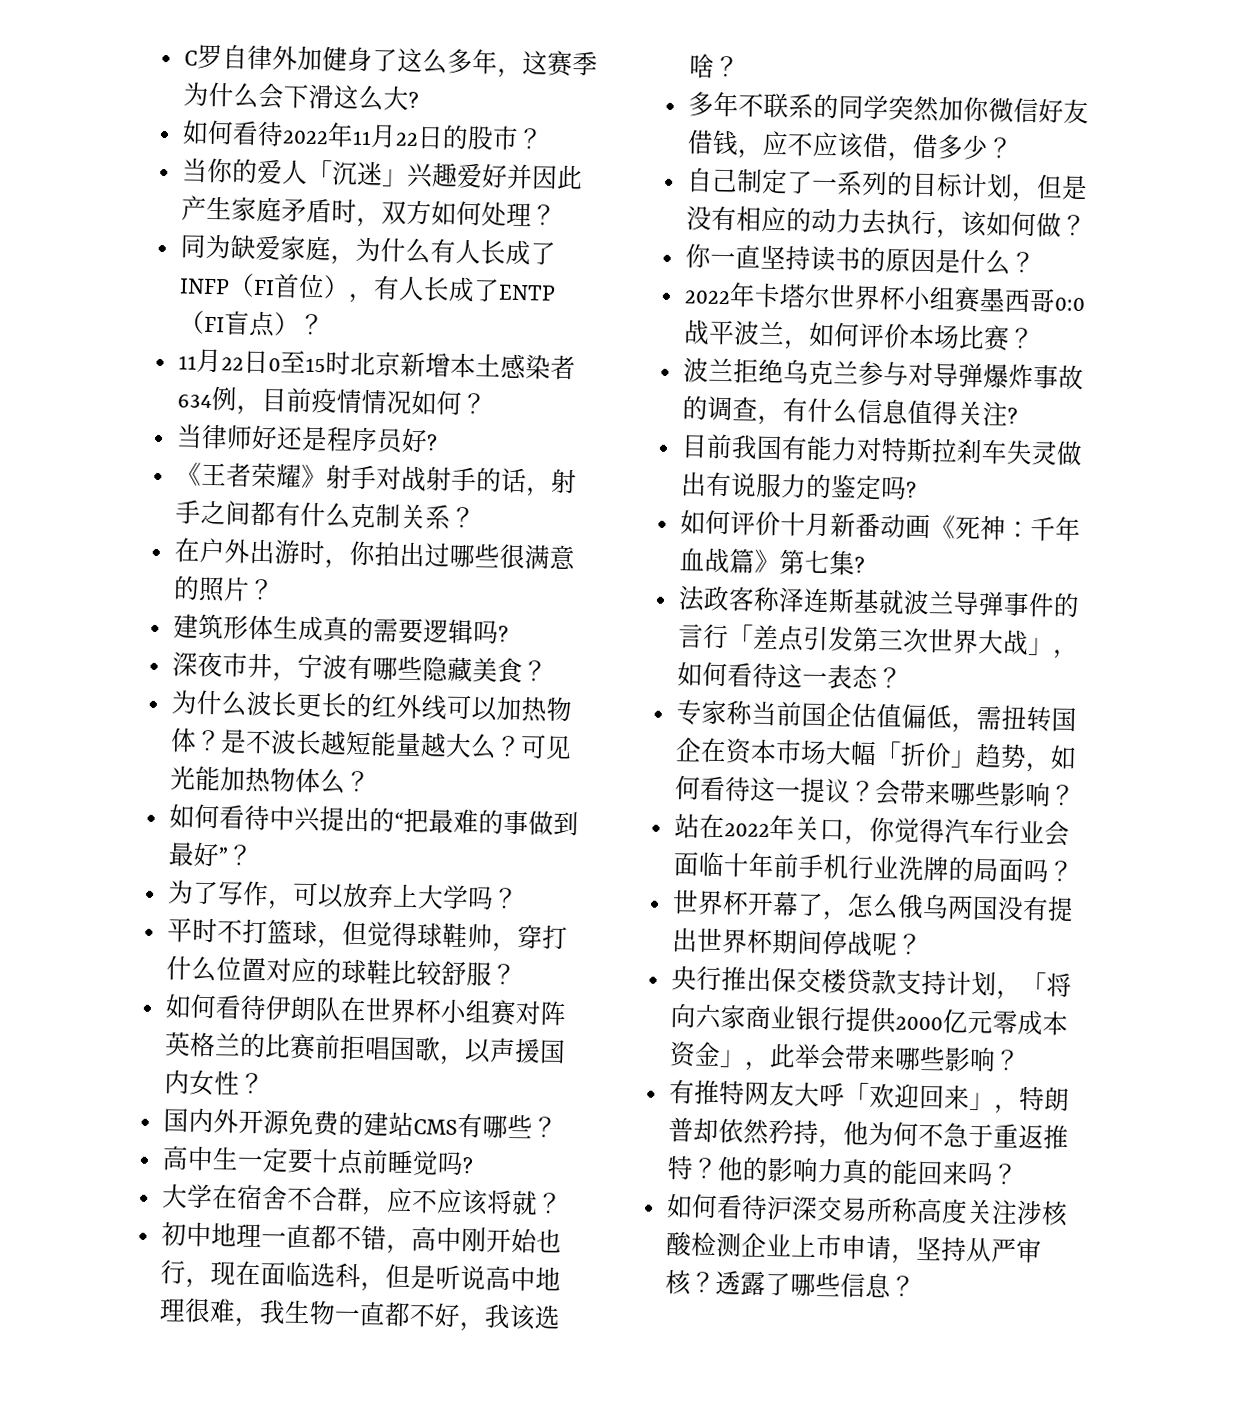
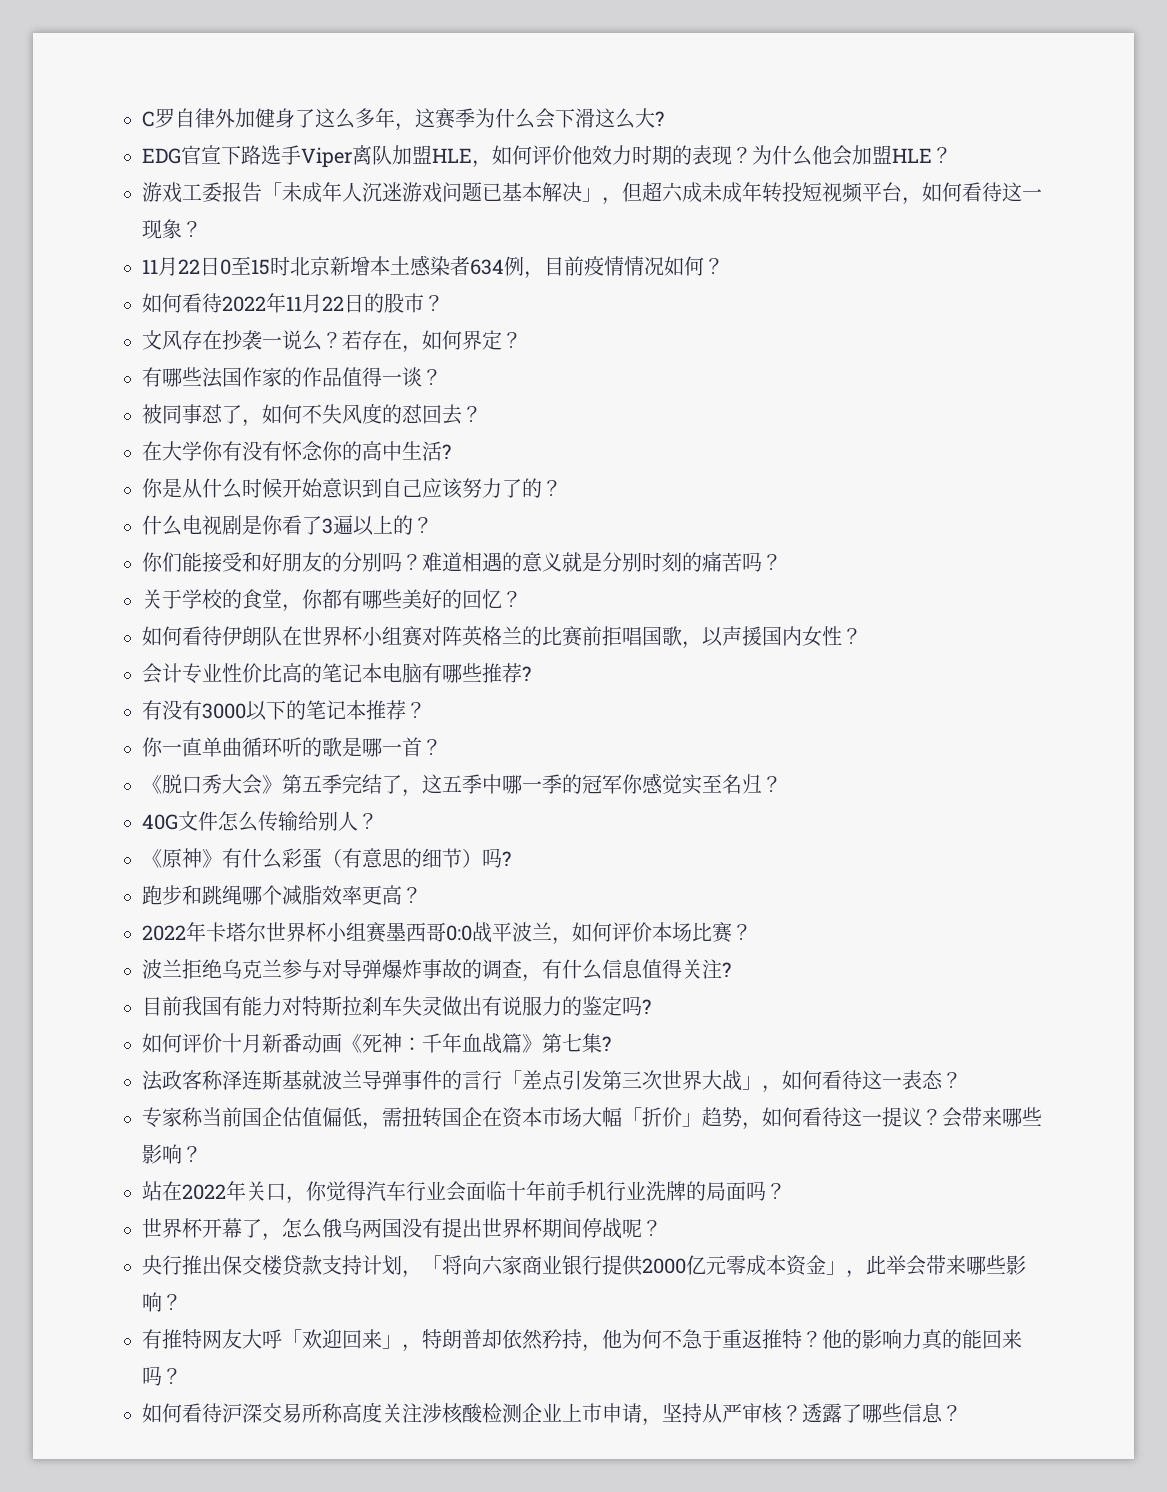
[181,119,544,151] [181,157,583,191] [180,195,557,228] [179,233,556,266] [178,273,556,304] [178,310,300,338] 如何看待2022年11月22日的股市？ // 当你的爱人「沉迷」兴趣爱好并因此产生家庭矛盾时，双方如何处理？ // 同为缺爱家庭，为什么有人长成了INFP（FI首位），有人长成了ENTP（FI盲点） -> [142,145,952,168] [142,182,1042,205] [142,219,182,239] EDG官宣下路选手Viper离队加盟HLE，如何评价他效力时期的表现？为什么他会加盟HLE？ // 游戏工委报告「未成年人沉迷游戏问题已基本解决」，但超六成未成年转投短视频平台，如何看待这一现象
[175,423,438,454] [175,462,577,497] [174,499,476,530] [173,537,576,571] [172,575,275,603] [172,613,509,645] [171,651,548,684] [170,689,573,723] [169,727,572,761] [169,765,371,795] [168,803,579,836] [167,841,254,868] [166,879,519,911] [166,917,568,953] [165,955,492,987] 当律师好还是程序员好? // 《王者荣耀》射手对战射手的话，射手之间都有什么克制关系？ // 在户外出游时，你拍出过哪些很满意的照片？ // 建筑形体生成真的需要逻辑吗? // 深夜市井，宁波有哪些隐藏美食？ // 为什么波长更长的红外线可以加热物体？是不波长越短能量越大么？可见光能加热物体么？ // 如何看待中兴提出的“把最难的事做到最好”？ // 为了写作，可以放弃上大学吗？ // 平时不打篮球，但觉得球鞋帅，穿打什么位置对应的球鞋比较舒服 -> [142,293,444,313] [142,330,522,353] [142,367,442,388] [142,403,482,427] [142,441,451,461] [142,478,562,499] [142,515,433,536] [142,552,782,573] [142,589,502,612] 如何看待2022年11月22日的股市？ // 文风存在抄袭一说么？若存在，如何界定？ // 有哪些法国作家的作品值得一谈？ // 被同事怼了，如何不失风度的怼回去？ // 在大学你有没有怀念你的高中生活? // 你是从什么时候开始意识到自己应该努力了的？ // 什么电视剧是你看了3遍以上的？ // 你们能接受和好朋友的分别吗？难道相遇的意义就是分别时刻的痛苦吗？ // 关于学校的食堂，你都有哪些美好的回忆
[162,1107,558,1139] [161,1145,474,1176] [160,1183,563,1216] [160,1221,562,1255] [159,1259,561,1292] [158,1297,561,1332] [688,53,740,79] [687,91,1089,125] [686,129,1014,162] [685,167,1088,203] [685,205,1087,239] [684,243,1011,276] 国内外开源免费的建站CMS有哪些？ // 高中生一定要十点前睡觉吗? // 大学在宿舍不合群，应不应该将就？ // 初中地理一直都不错，高中刚开始也行，现在面临选科，但是听说高中地理很难，我生物一直都不好，我该选啥？ // 多年不联系的同学突然加你微信好友借钱，应不应该借，借多少？ // 自己制定了一系列的目标计划，但是没有相应的动力去执行，该如何做？ // 你一直坚持读书的原因是什么 -> [142,663,531,684] [142,700,426,721] [142,737,442,757] [142,773,782,797] [142,811,378,832] [142,848,511,869] [142,885,402,905] 会计专业性价比高的笔记本电脑有哪些推荐? // 有没有3000以下的笔记本推荐？ // 你一直单曲循环听的歌是哪一首？ // 《脱口秀大会》第五季完结了，这五季中哪一季的冠军你感觉实至名归？ // 40G文件怎么传输给别人？ // 《原神》有什么彩蛋（有意思的细节）吗? // 跑步和跳绳哪个减脂效率更高

